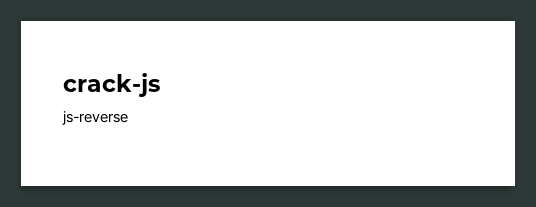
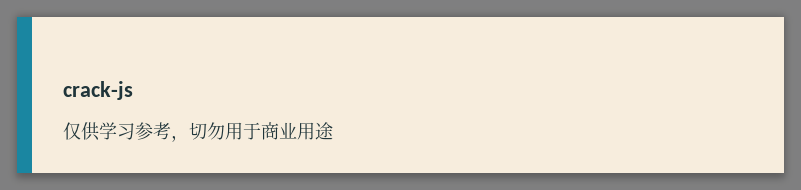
[62,111,128,125] js-reverse -> [63,122,333,142] 仅供学习参考，切勿用于商业用途

